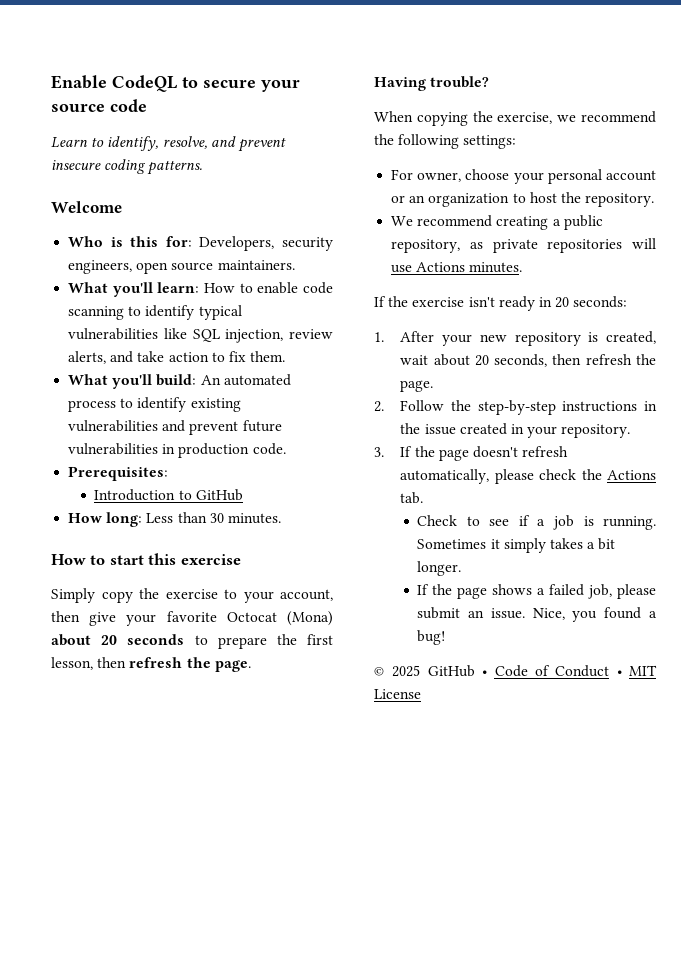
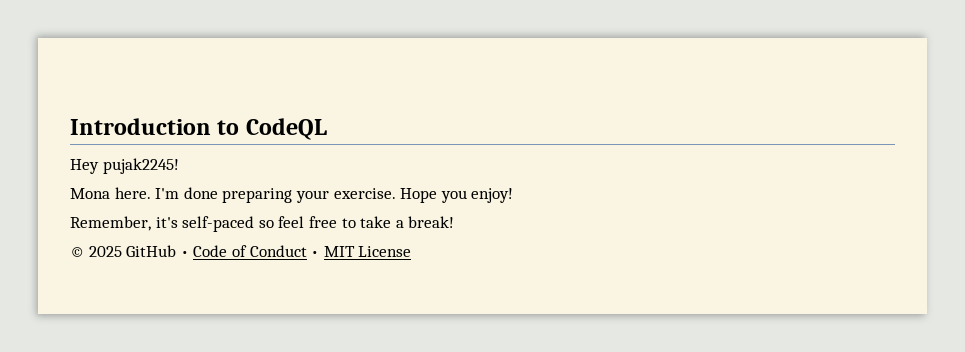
[51,75,300,92] [51,99,147,112] [51,136,286,152] [51,159,203,175] [51,201,122,213] [68,236,333,251] [68,260,295,274] [68,282,333,297] [68,305,242,320] [68,328,333,343] [68,351,286,364] [68,374,291,389] [68,397,241,412] [68,420,282,435] [68,443,286,458] [68,466,169,481] [94,489,243,501] [68,512,281,527] [51,553,241,565] [51,588,333,603] [51,611,333,626] [51,634,333,649] [51,657,251,672] [374,76,490,91] [374,111,656,126] [374,134,517,149] [391,169,656,184] [391,192,655,207] [391,215,603,230] [391,238,656,253] [391,262,523,273] [374,296,628,311] [374,331,656,346] [400,354,656,367] [400,380,434,392] [374,400,657,415] [400,423,631,438] [374,446,569,461] [400,469,656,484] [400,492,424,504] [417,515,656,530] [417,538,616,553] [417,561,462,576] [417,584,656,599] [417,607,657,622] [417,630,446,645] Enable CodeQL to secure your source code // Learn to identify, resolve, and prevent insecure coding patterns. // Welcome // Who is this for: Developers, security engineers, open source maintainers. // What you'll learn: How to enable code scanning to identify typical vulnerabilities like SQL injection, review alerts, and take action to fix them. // What you'll build: An automated process to identify existing vulnerabilities and prevent future vulnerabilities in production code. // Prerequisites: // Introduction to GitHub // How long: Less than 30 minutes. // How to start this exercise // Simply copy the exercise to your account, then give your favorite Octocat (Mona) about 20 seconds to prepare the first lesson, then refresh the page. // Having trouble? // When copying the exercise, we recommend the following settings: // For owner, choose your personal account or an organization to host the repository. // We recommend creating a public repository, as private repositories will use Actions minutes. // If the exercise isn't ready in 20 seconds: // 1. After your new repository is created, wait about 20 seconds, then refresh the page. // 2. Follow the step-by-step instructions in the issue created in your repository. // 3. If the page doesn't refresh automatically, please check the Actions tab. // Check to see if a job is running. Sometimes it simply takes a bit longer. // If the page shows a failed job, please submit an issue. Nice, you found a bug! -> [70,118,327,140] [70,158,179,174] [70,187,514,203] [70,216,455,232] Introduction to CodeQL // Hey pujak2245! // Mona here. I'm done preparing your exercise. Hope you enjoy! // Remember, it's self-paced so feel free to take a break!

